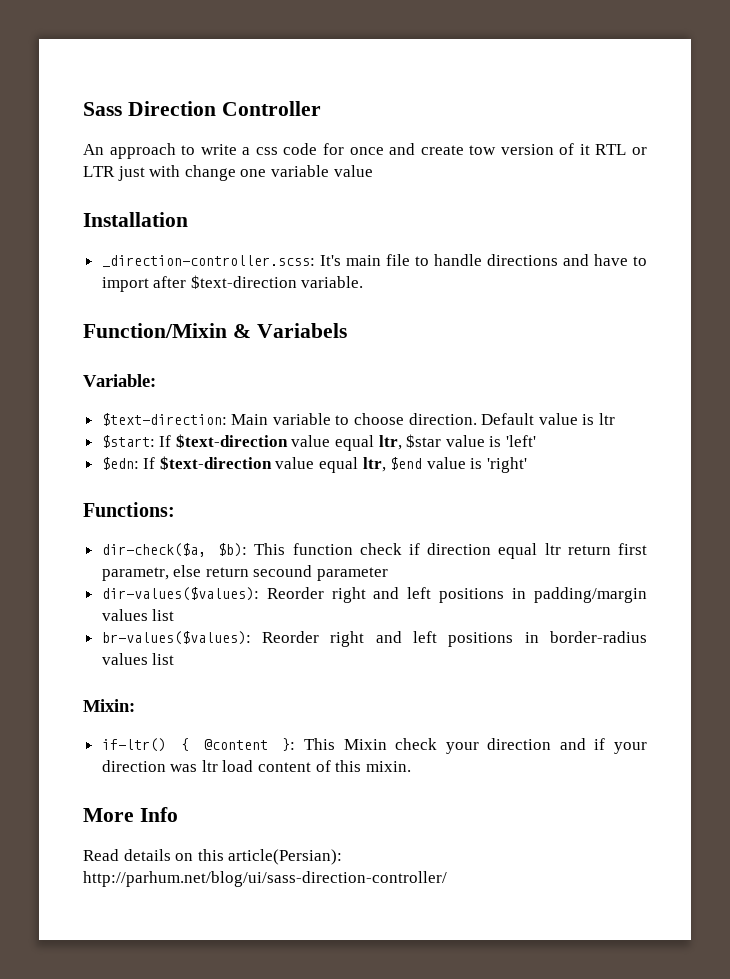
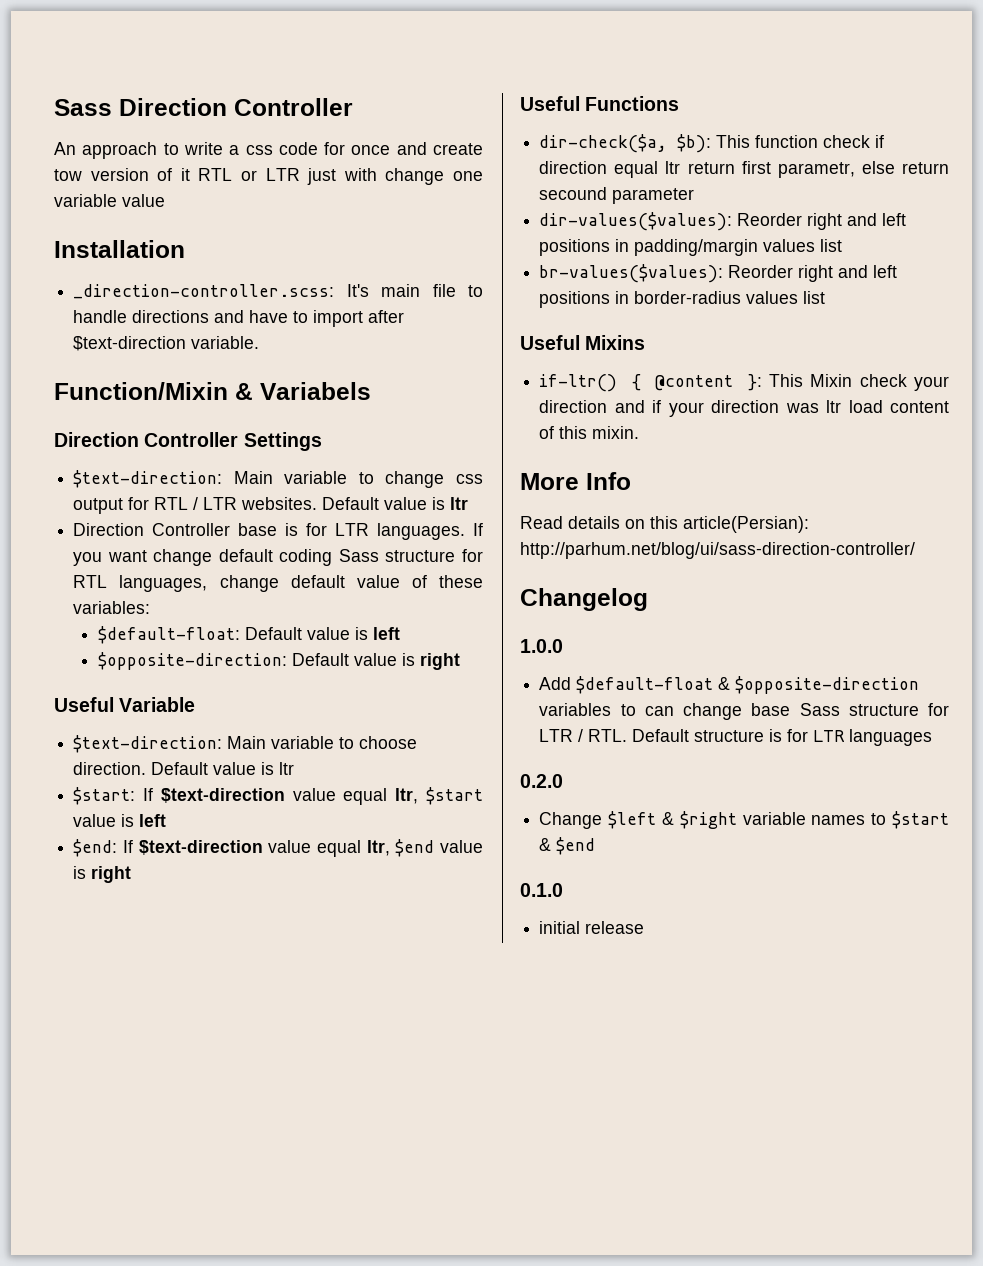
[83,374,156,387] Variable: -> [54,432,322,451] [73,470,484,488] [73,497,469,514] [73,523,484,540] [73,549,483,566] [73,575,483,592] [73,601,151,614] [97,626,400,644] [97,652,460,670] [54,697,196,712] Direction Controller Settings // $text-direction: Main variable to change css output for RTL / LTR websites. Default value is ltr // Direction Controller base is for LTR languages. If you want change default coding Sass structure for RTL languages, change default value of these variables: // $default-float: Default value is left // $opposite-direction: Default value is right // Useful Variable
[406,434,537,448] [101,457,139,470] $star value is 'left' // $edn: -> [426,787,484,805] [73,814,167,827] [73,839,118,857] $start value is left // $end:
[487,457,528,473] [83,502,175,517] 'right' // Functions: -> [91,866,132,883] [520,96,680,111] right // Useful Functions
[83,699,135,712] Mixin: -> [520,335,646,350] Useful Mixins
(447, 879) none -> [520,588,648,611] [520,639,563,653] [539,676,920,694] [539,703,949,720] [539,729,933,746] [520,774,563,788] [539,811,949,829] [539,837,596,855] [520,883,563,897] [539,921,645,934] // Changelog // 1.0.0 // Add $default-float & $opposite-direction variables to can change base Sass structure for LTR / RTL. Default structure is for LTR languages // 0.2.0 // Change $left & $right variable names to $start & $end // 0.1.0 // initial release

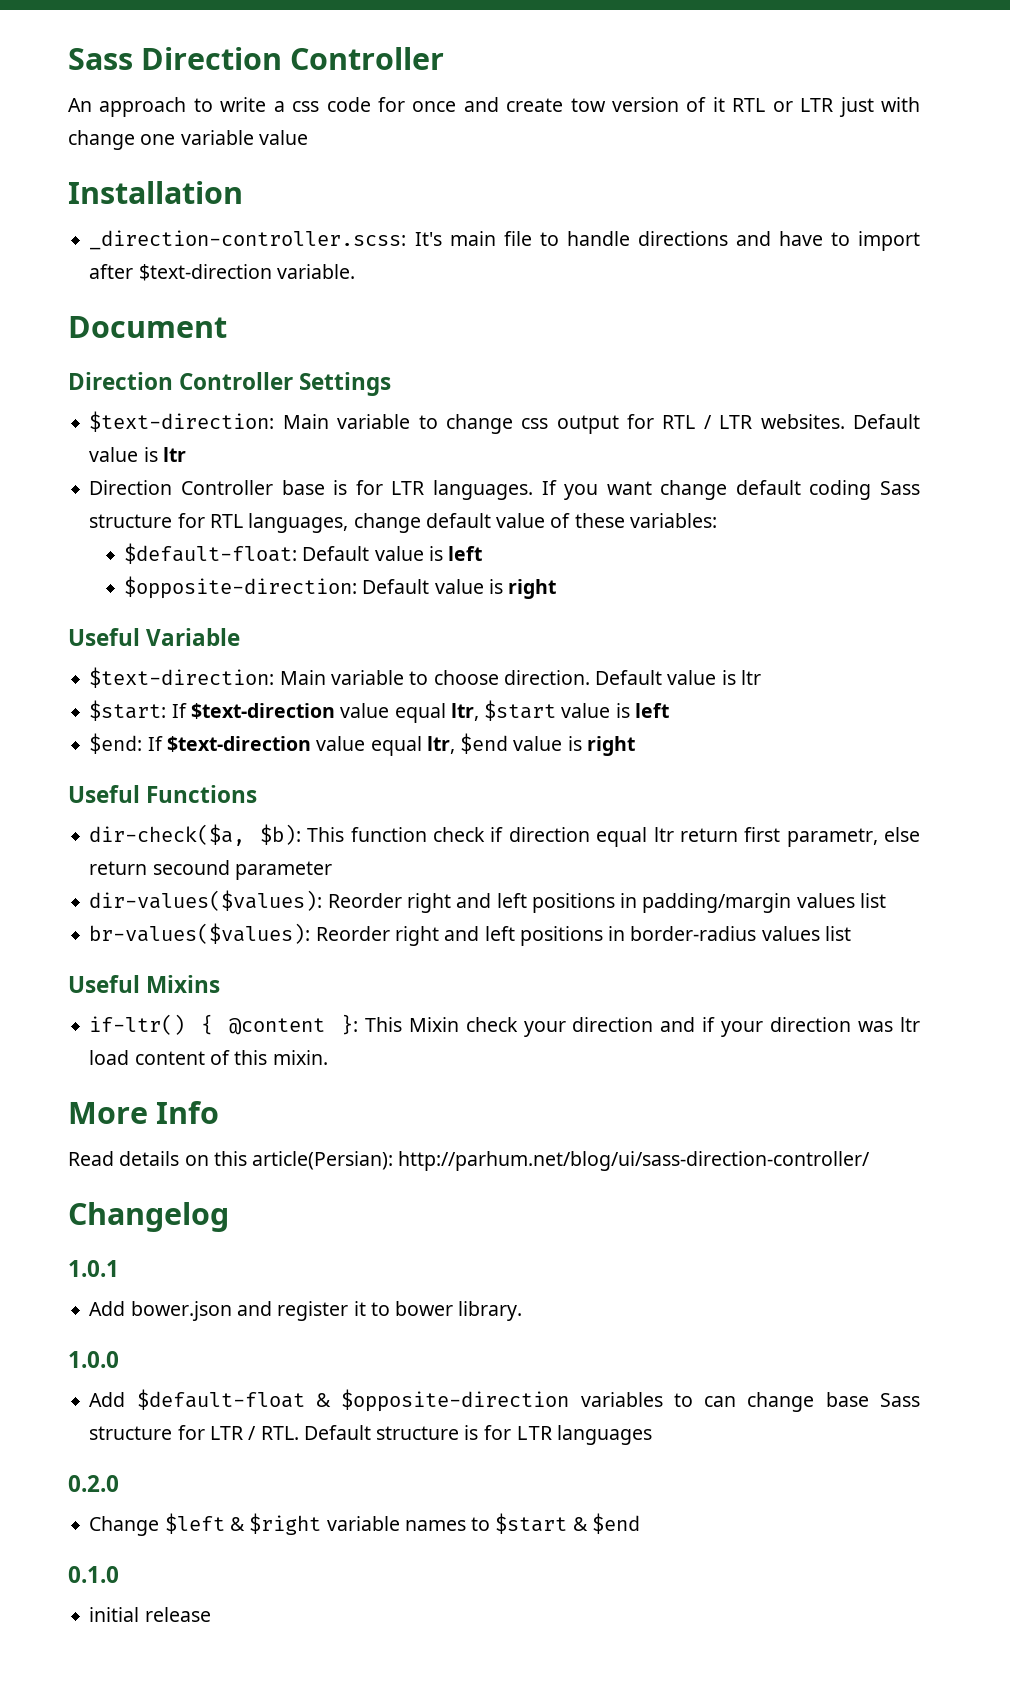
[54,382,371,400] Function/Mixin & Variabels -> [68,316,227,338] Document
(648, 599) none -> [68,1260,119,1277] [89,1301,523,1321] // 1.0.1 // Add bower.json and register it to bower library.

